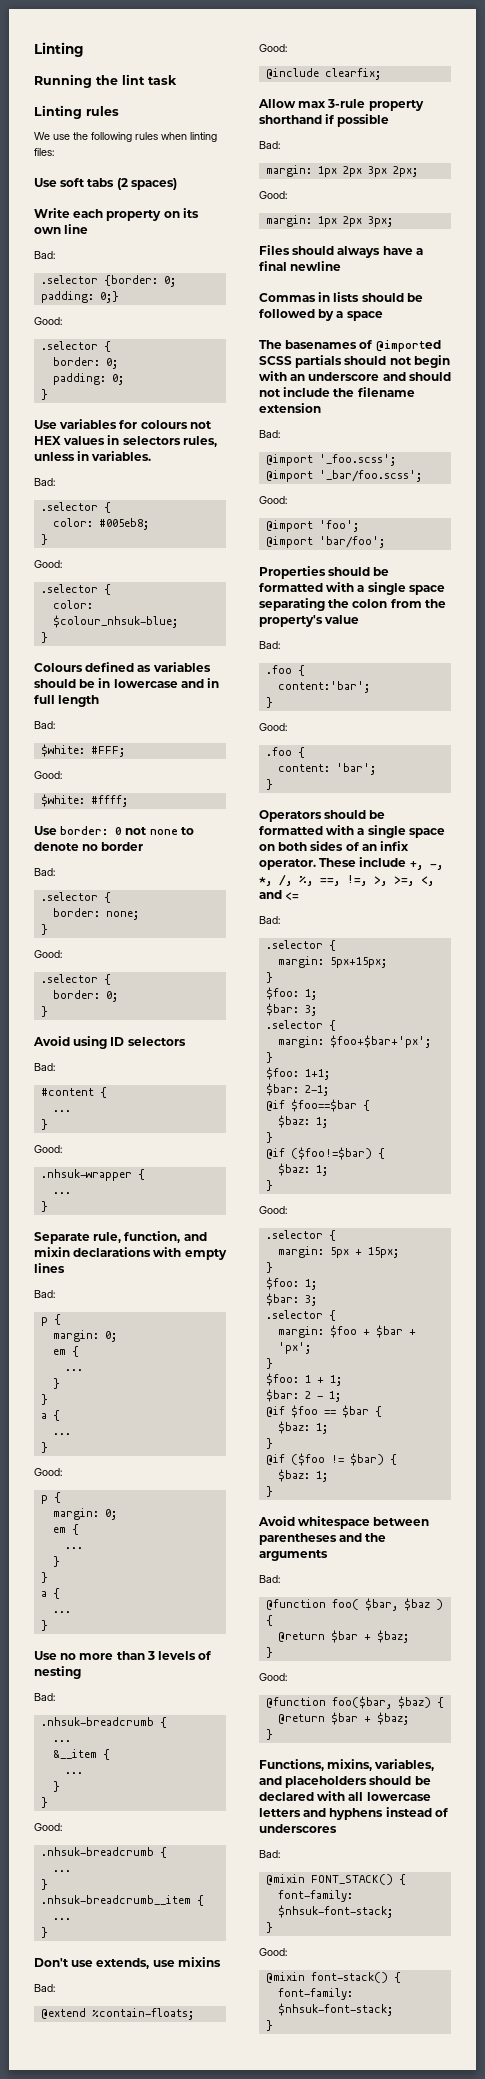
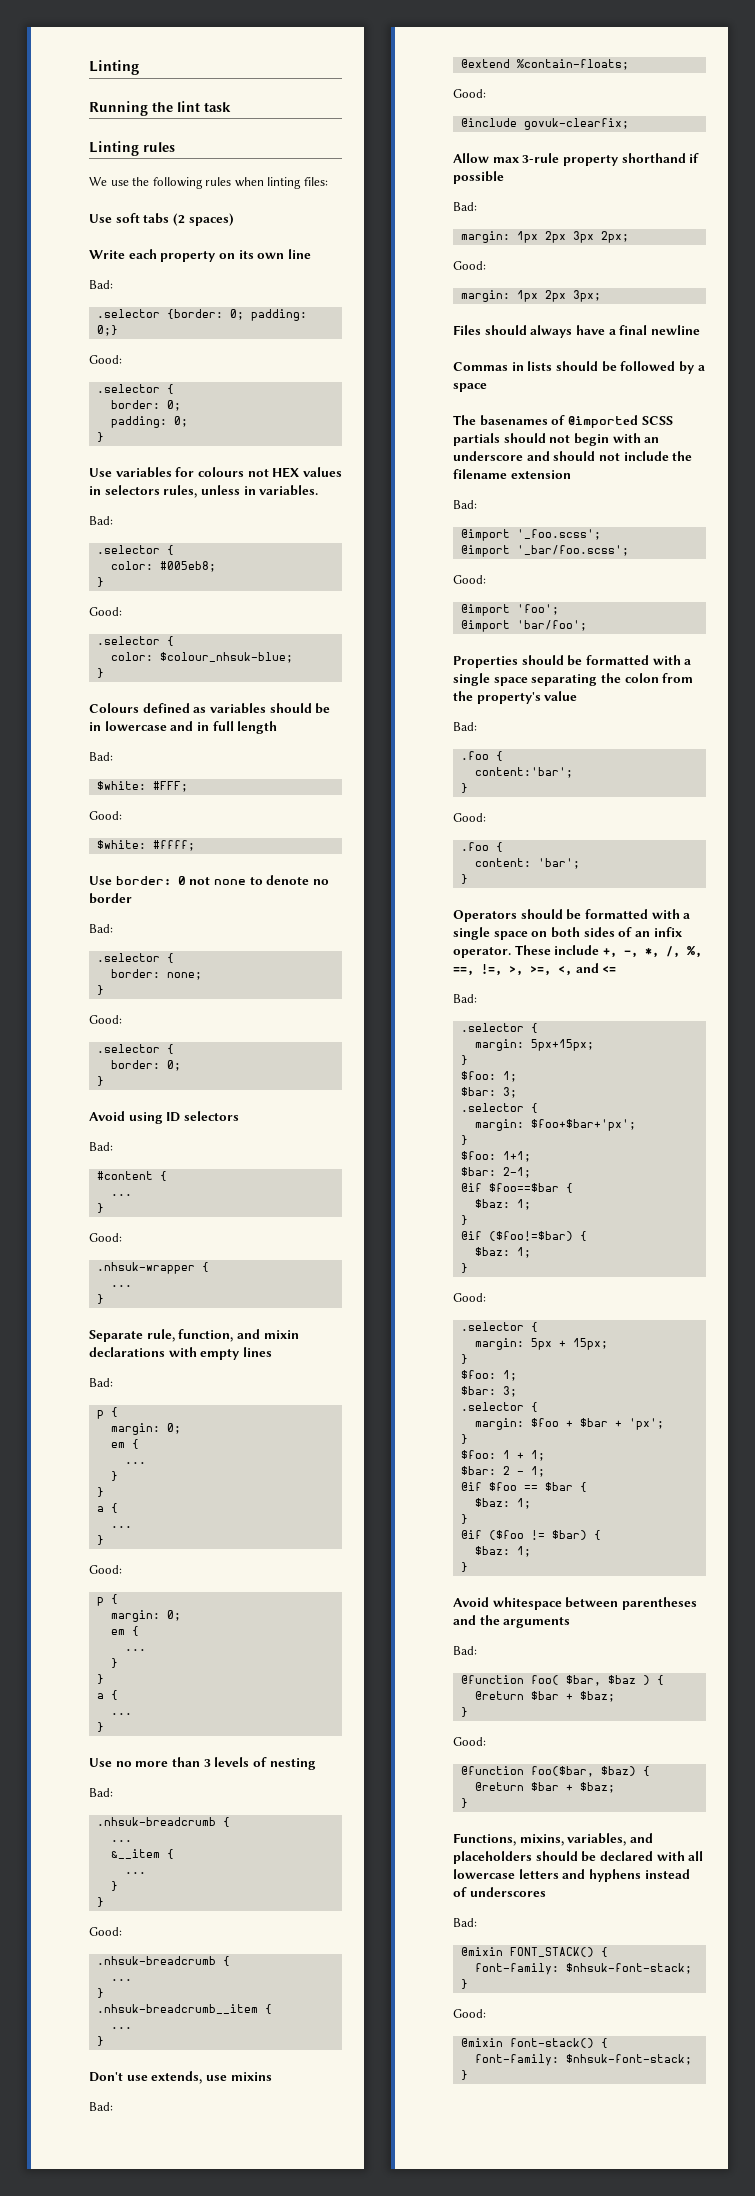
[324,68,381,80] clearfix; -> [523,118,629,130] govuk-clearfix;

